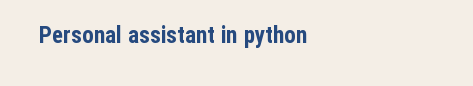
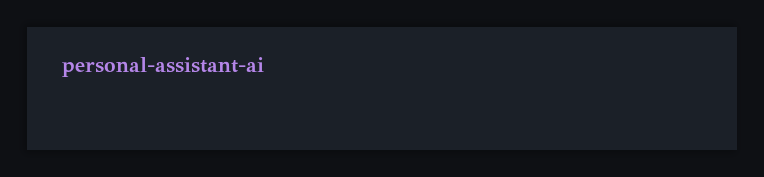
[39,25,307,48] Personal assistant in python -> [62,57,264,77] personal-assistant-ai

